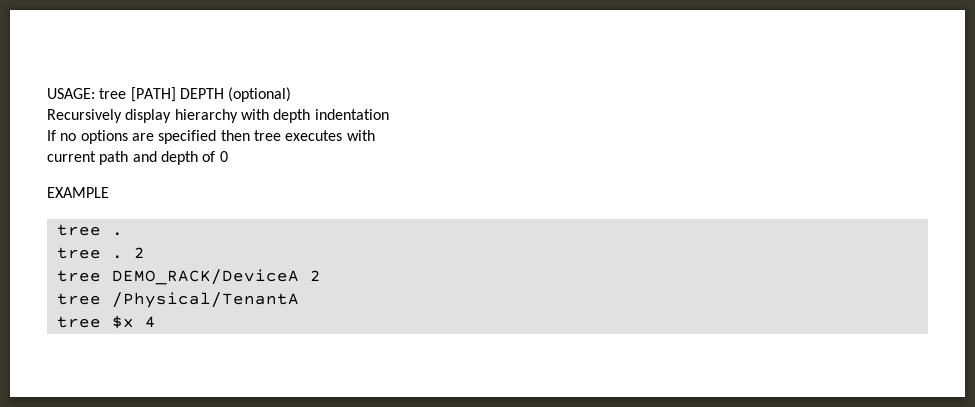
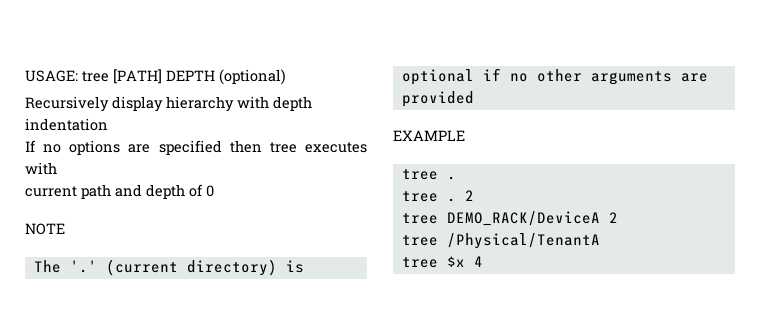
(228, 156) none -> [25,223,65,235] [33,259,304,276] [401,68,708,85] [401,91,474,107] // NOTE // The '.' (current directory) is optional if no other arguments are provided

